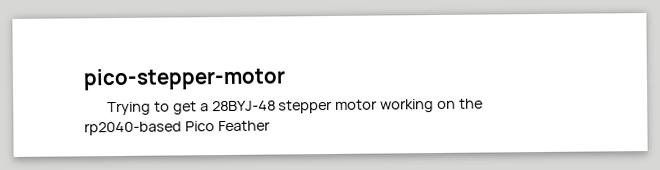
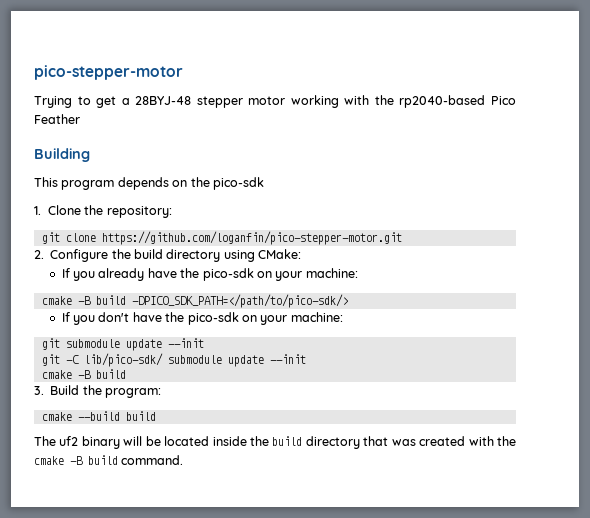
[437,100,457,109] on -> [344,95,370,105] with
(270, 126) none -> [34,148,90,162] [34,177,264,190] [34,205,172,218] [41,231,402,245] [34,249,302,262] [61,268,358,281] [41,294,348,308] [61,312,343,325] [41,338,204,351] [41,353,306,367] [41,369,126,379] [34,385,161,398] [41,411,156,421] [34,436,516,449] [34,455,184,465] // Building // This program depends on the pico-sdk // 1. Clone the repository: // git clone https://github.com/loganfin/pico-stepper-motor.git // 2. Configure the build directory using CMake: // If you already have the pico-sdk on your machine: // cmake -B build -DPICO_SDK_PATH=</path/to/pico-sdk/> // If you don't have the pico-sdk on your machine: // git submodule update --init // git -C lib/pico-sdk/ submodule update --init // cmake -B build // 3. Build the program: // cmake --build build // The uf2 binary will be located inside the build directory that was created with the cmake -B build command.

